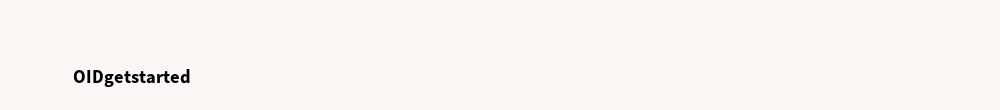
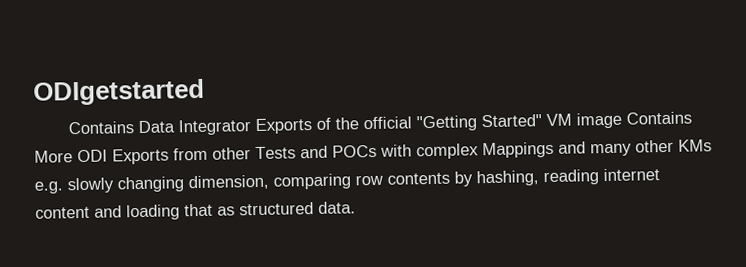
[73,69,191,87] OIDgetstarted -> [33,78,205,106] [68,111,693,136] [34,139,712,165] [34,168,660,194] [35,201,356,221] ODIgetstarted // Contains Data Integrator Exports of the official "Getting Started" VM image Contains More ODI Exports from other Tests and POCs with complex Mappings and many other KMs e.g. slowly changing dimension, comparing row contents by hashing, reading internet content and loading that as structured data.

